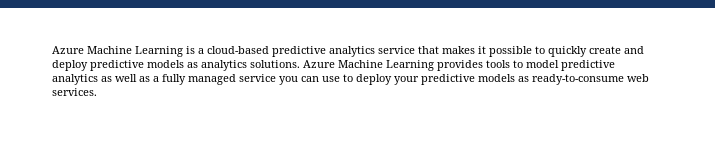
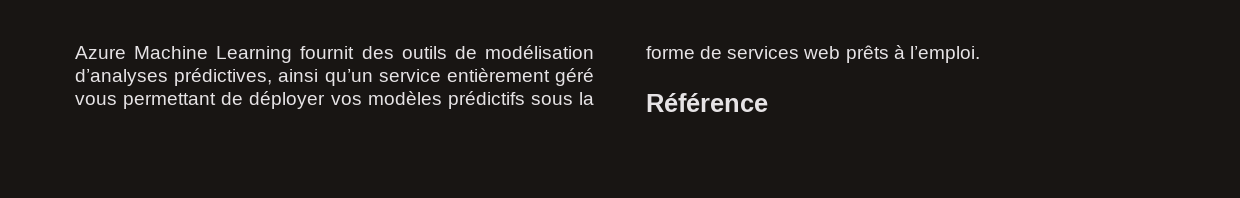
[52,46,644,57] [52,60,615,71] [52,74,649,85] [52,88,97,96] Azure Machine Learning is a cloud-based predictive analytics service that makes it possible to quickly create and deploy predictive models as analytics solutions. Azure Machine Learning provides tools to model predictive analytics as well as a fully managed service you can use to deploy your predictive models as ready-to-consume web services. -> [75,45,595,63] [75,68,595,86] [75,91,594,109] [646,45,980,63] [646,93,768,112] Azure Machine Learning fournit des outils de modélisation d’analyses prédictives, ainsi qu’un service entièrement géré vous permettant de déployer vos modèles prédictifs sous la forme de services web prêts à l’emploi. // Référence

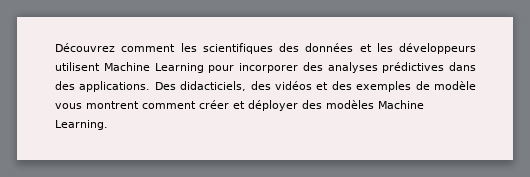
[75,45,595,63] [75,68,595,86] [75,91,594,109] [646,45,980,63] [646,93,768,112] Azure Machine Learning fournit des outils de modélisation d’analyses prédictives, ainsi qu’un service entièrement géré vous permettant de déployer vos modèles prédictifs sous la forme de services web prêts à l’emploi. // Référence -> [55,43,476,54] [55,62,476,73] [55,81,476,92] [55,100,424,111] [55,120,108,130] Découvrez comment les scientifiques des données et les développeurs utilisent Machine Learning pour incorporer des analyses prédictives dans des applications. Des didacticiels, des vidéos et des exemples de modèle vous montrent comment créer et déployer des modèles Machine Learning.

